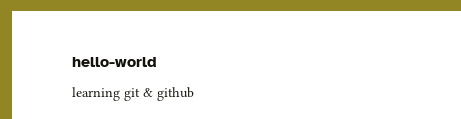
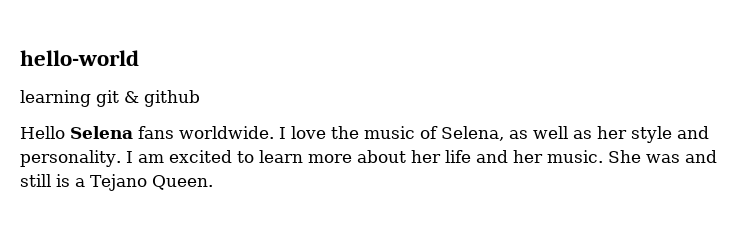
(194, 94) none -> [20,126,709,143] [20,150,717,167] [20,174,213,191] // Hello Selena fans worldwide. I love the music of Selena, as well as her style and personality. I am excited to learn more about her life and her music. She was and still is a Tejano Queen.

